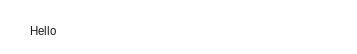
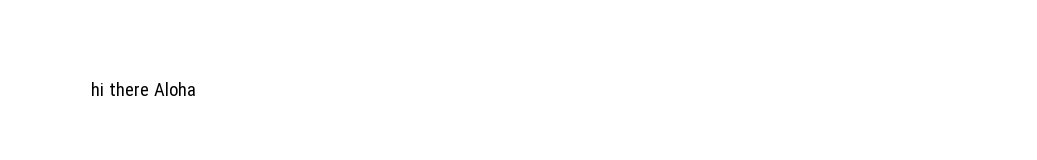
[30,26,56,35] Hello -> [91,82,196,96] hi there Aloha

